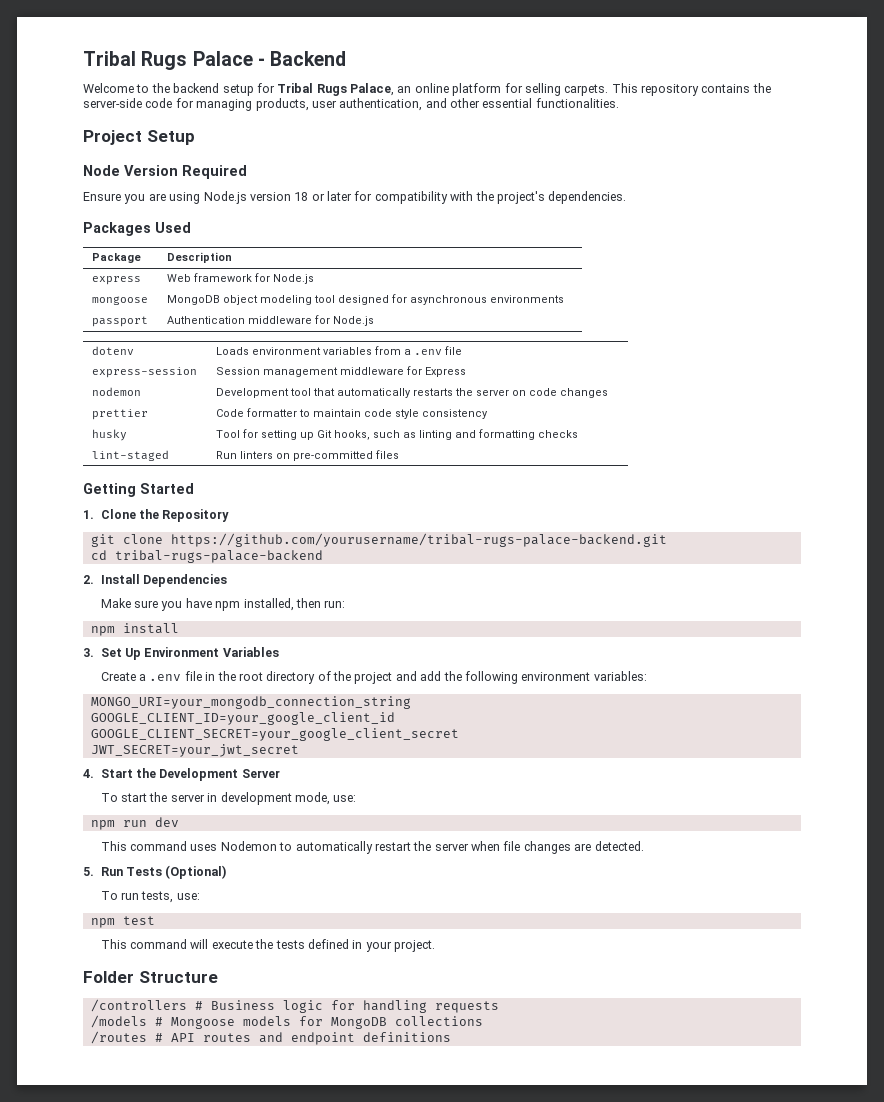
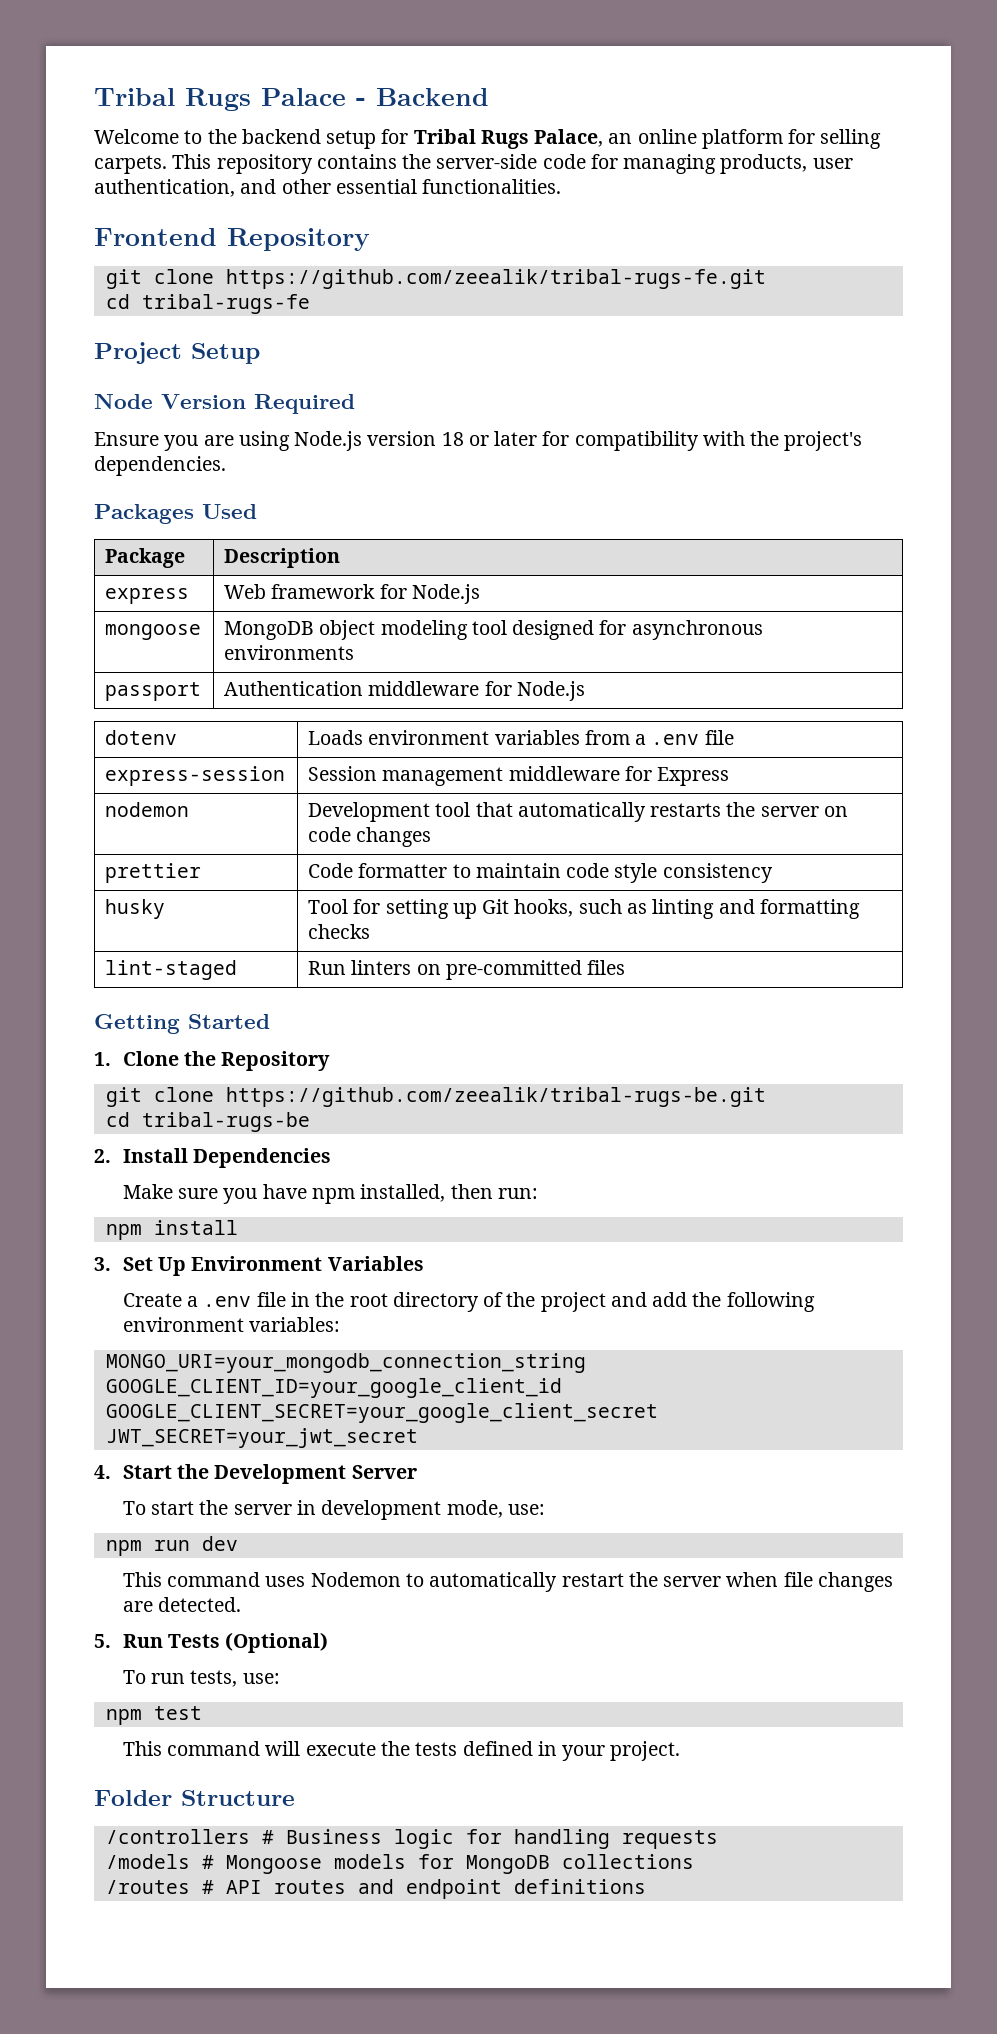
(619, 103) none -> [94,228,370,251] [105,269,766,289] [105,294,310,314] // Frontend Repository // git clone https://github.com/zeealik/tribal-rugs-fe.git // cd tribal-rugs-fe
[170,533,667,547] [90,550,323,563] https://github.com/yourusername/tribal-rugs-palace-backend.git // cd tribal-rugs-palace-backend -> [225,1087,766,1107] [105,1112,310,1132] https://github.com/zeealik/tribal-rugs-be.git // cd tribal-rugs-be

